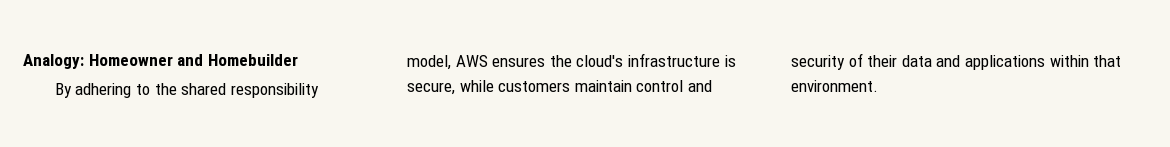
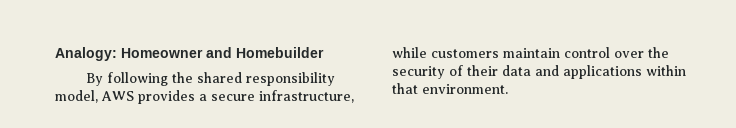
[75,83,150,98] adhering to -> [106,72,168,86] following
[492,53,736,67] [407,82,455,95] ensures the cloud's infrastructure is secure, -> [138,90,354,104] provides a secure infrastructure,
[687,80,712,92] and -> [614,47,669,58] over the

